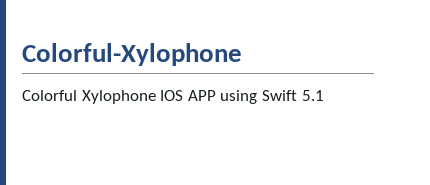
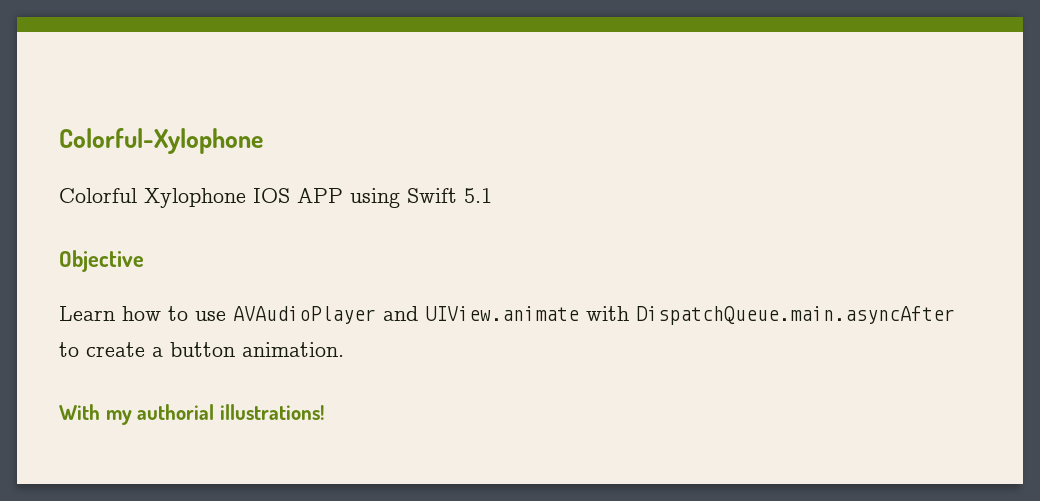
(324, 95) none -> [59,250,144,272] [59,306,955,325] [59,342,344,357] [59,404,325,425] // Objective // Learn how to use AVAudioPlayer and UIView.animate with DispatchQueue.main.asyncAfter to create a button animation. // With my authorial illustrations!

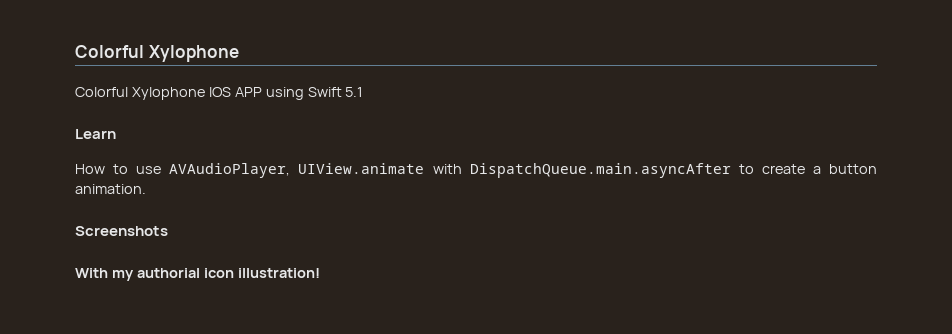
[59,128,263,154] Colorful-Xylophone -> [75,45,239,62] Colorful Xylophone
[59,250,144,272] [59,306,418,324] Objective // Learn how to use AVAudioPlayer and -> [75,129,116,139] [75,163,291,178] Learn // How to use AVAudioPlayer,
(344, 349) none -> [75,226,168,236] // Screenshots
[219,404,325,420] illustrations! -> [203,268,320,278] icon illustration!

